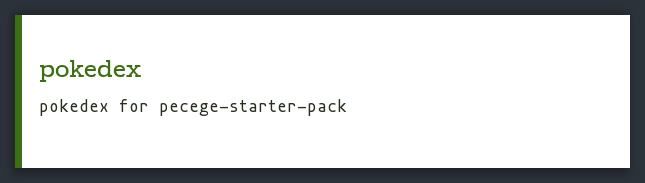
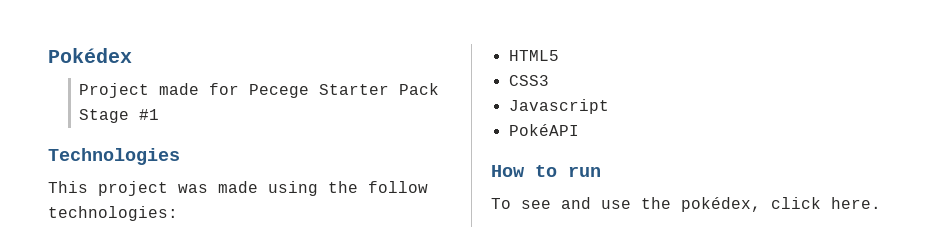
[39,60,141,82] [39,99,347,116] pokedex // pokedex for pecege-starter-pack -> [48,48,132,63] [79,83,440,98] [79,109,160,123] [48,148,180,165] [48,181,428,196] [48,206,178,221] [508,50,559,61] [508,75,549,86] [508,99,609,114] [508,124,579,136] [491,165,601,177] [491,197,881,212] Pokédex // Project made for Pecege Starter Pack Stage #1 // Technologies // This project was made using the follow technologies: // HTML5 // CSS3 // Javascript // PokéAPI // How to run // To see and use the pokédex, click here.

